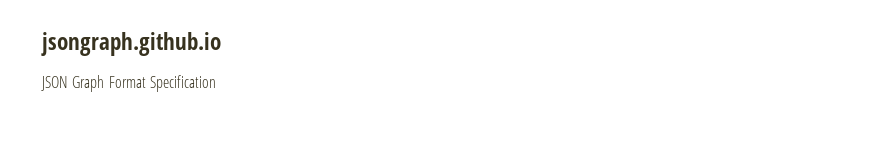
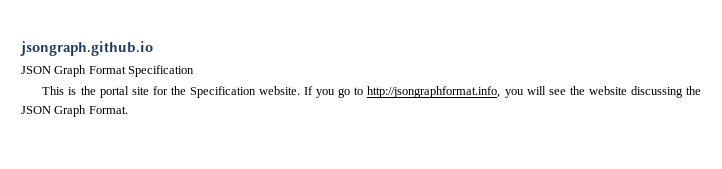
(216, 83) none -> [42,86,701,98] [21,105,128,117] // This is the portal site for the Specification website. If you go to http://jsongraphformat.info, you will see the website discussing the JSON Graph Format.

